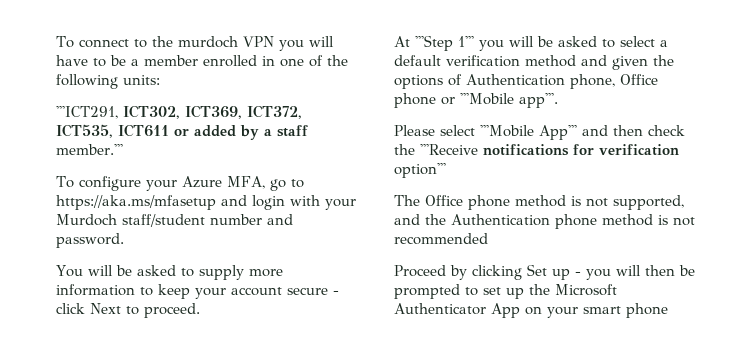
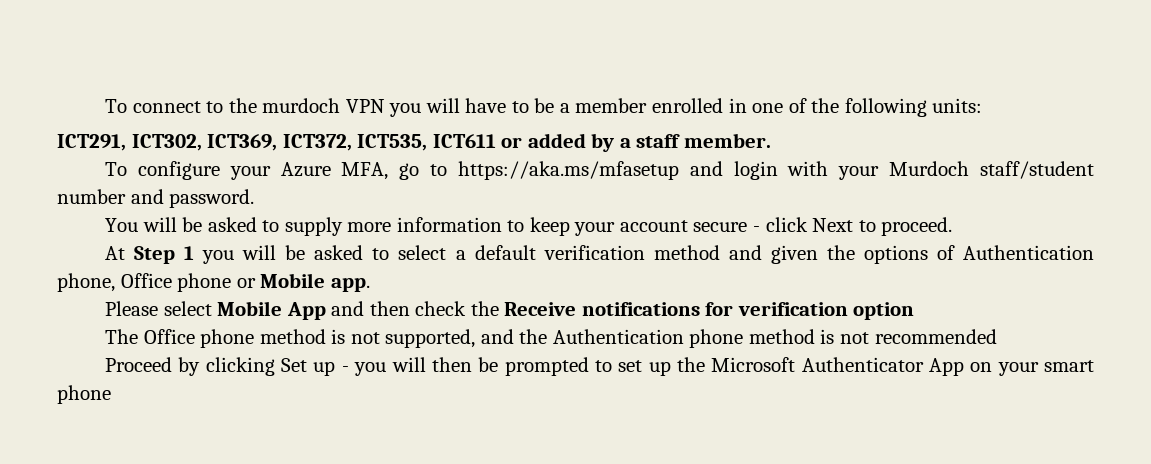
[56,106,118,119] '''ICT291, -> [57,134,126,151] ICT291,
[56,144,123,155] member.''' -> [683,133,771,148] member.
[415,35,474,51] '''Step 1''' -> [134,246,195,264] Step 1
[460,93,558,108] '''Mobile app'''. -> [260,273,370,292] Mobile app.
[480,125,577,140] '''Mobile App''' -> [217,301,326,320] Mobile App
[420,144,478,155] '''Receive -> [504,302,577,316] Receive
[394,163,446,178] option''' -> [853,302,915,320] option

